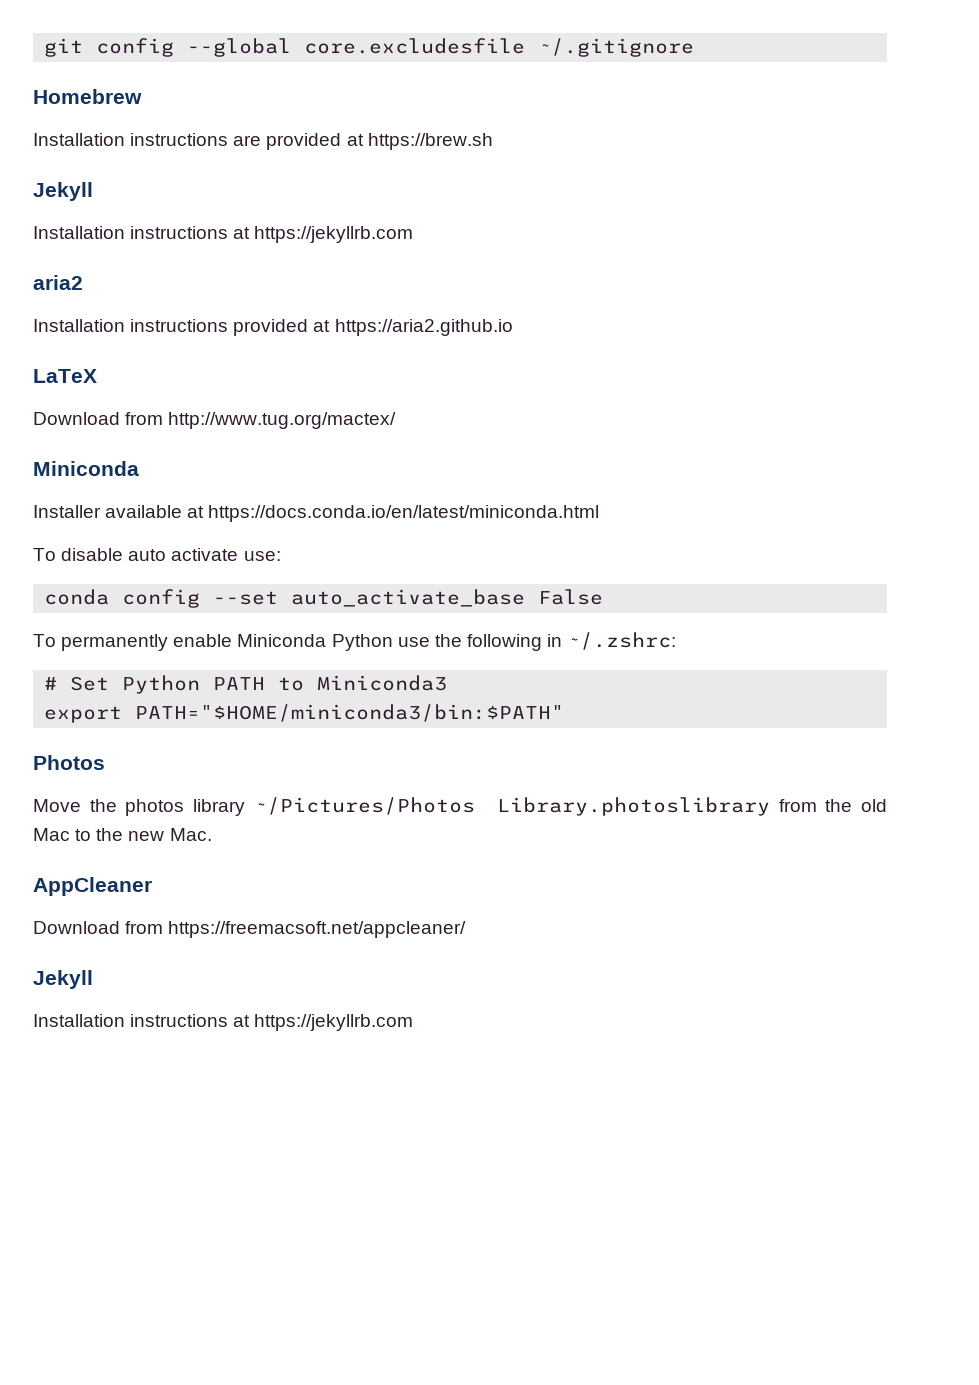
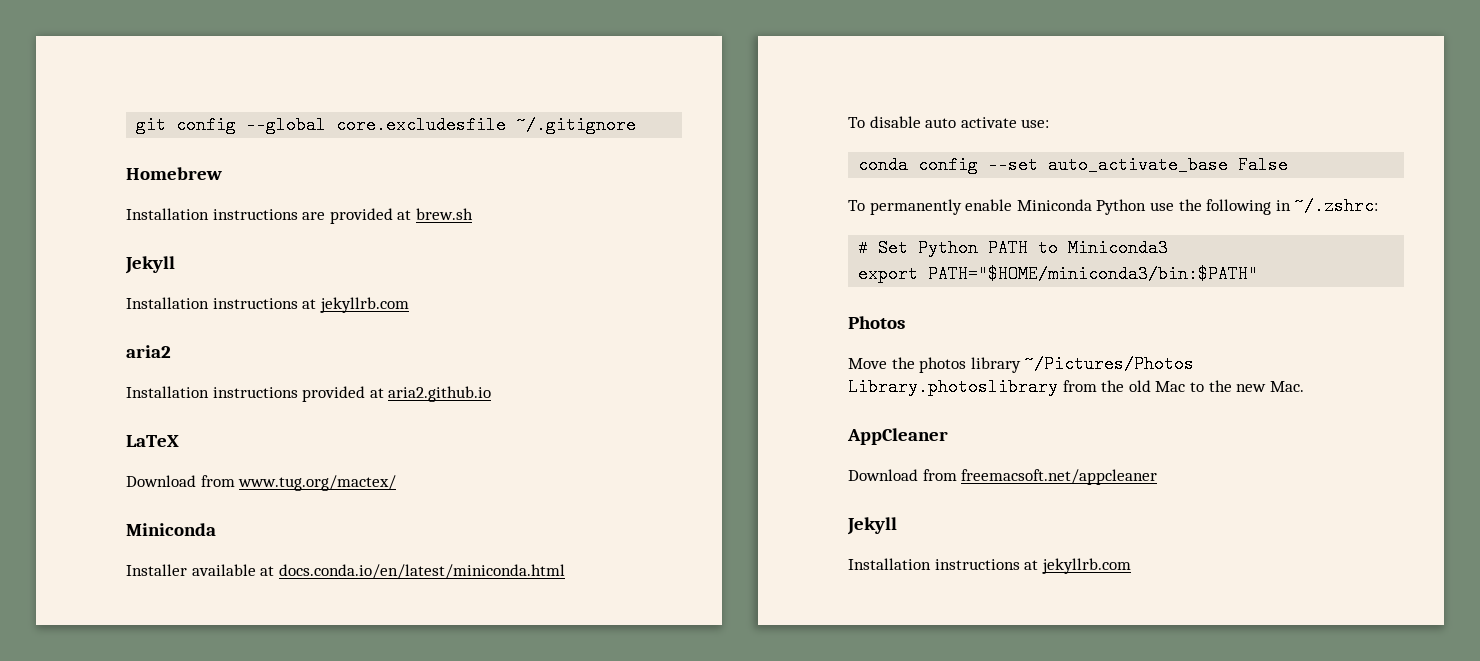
[367,133,493,150] [33,182,93,201] [33,226,414,243] https://brew.sh // Jekyll // Installation instructions at https://jekyllrb.com -> [415,208,473,220] [125,256,175,274] [126,297,409,313] brew.sh // Jekyll // Installation instructions at jekyllrb.com
[334,319,513,336] https://aria2.github.io -> [388,386,492,402] aria2.github.io
[168,412,397,429] http://www.tug.org/mactex/ -> [238,475,397,491] www.tug.org/mactex/
[208,505,600,522] https://docs.conda.io/en/latest/miniconda.html -> [278,564,565,579] docs.conda.io/en/latest/miniconda.html
[168,921,467,938] [33,970,93,989] [33,1014,414,1031] https://freemacsoft.net/appcleaner/ // Jekyll // Installation instructions at https://jekyllrb.com -> [961,469,1158,485] [847,517,897,535] [848,558,1131,574] freemacsoft.net/appcleaner // Jekyll // Installation instructions at jekyllrb.com

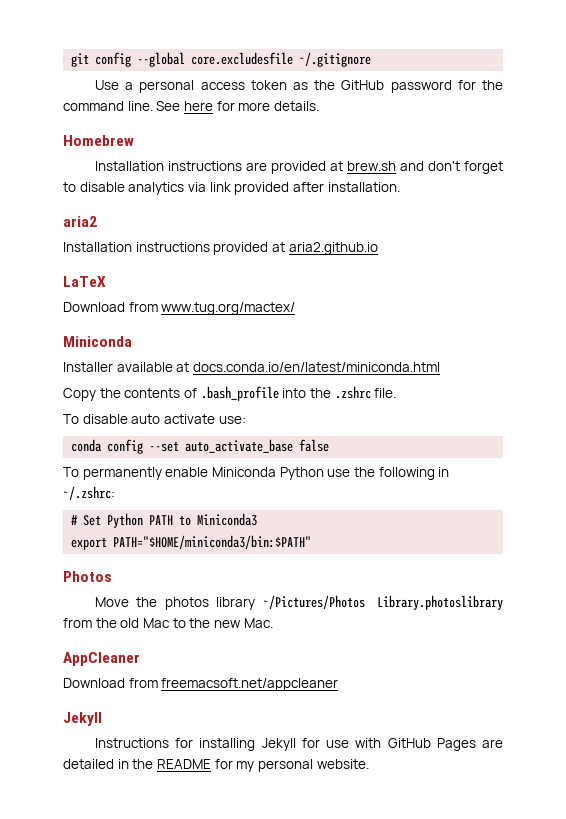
(637, 125) none -> [95,80,503,93] [63,101,319,111] // Use a personal access token as the GitHub password for the command line. See here for more details.
[125,256,175,274] [126,297,409,313] // Jekyll // Installation instructions at jekyllrb.com -> [400,161,504,174] [63,182,400,195] and don't forget to disable analytics via link provided after installation.
(565, 571) none -> [63,386,397,401] // Copy the contents of .bash_profile into the .zshrc file.
[1238,156,1289,174] False -> [299,439,330,452] false
[848,558,1131,574] Installation instructions at jekyllrb.com -> [95,738,503,751] [63,759,369,772] Instructions for installing Jekyll for use with GitHub Pages are detailed in the README for my personal website.

